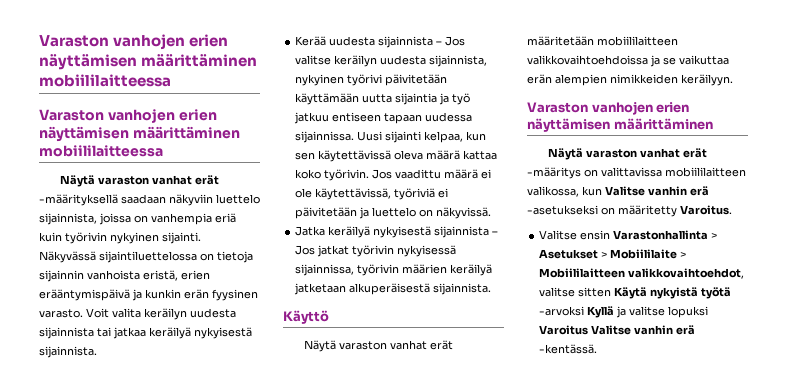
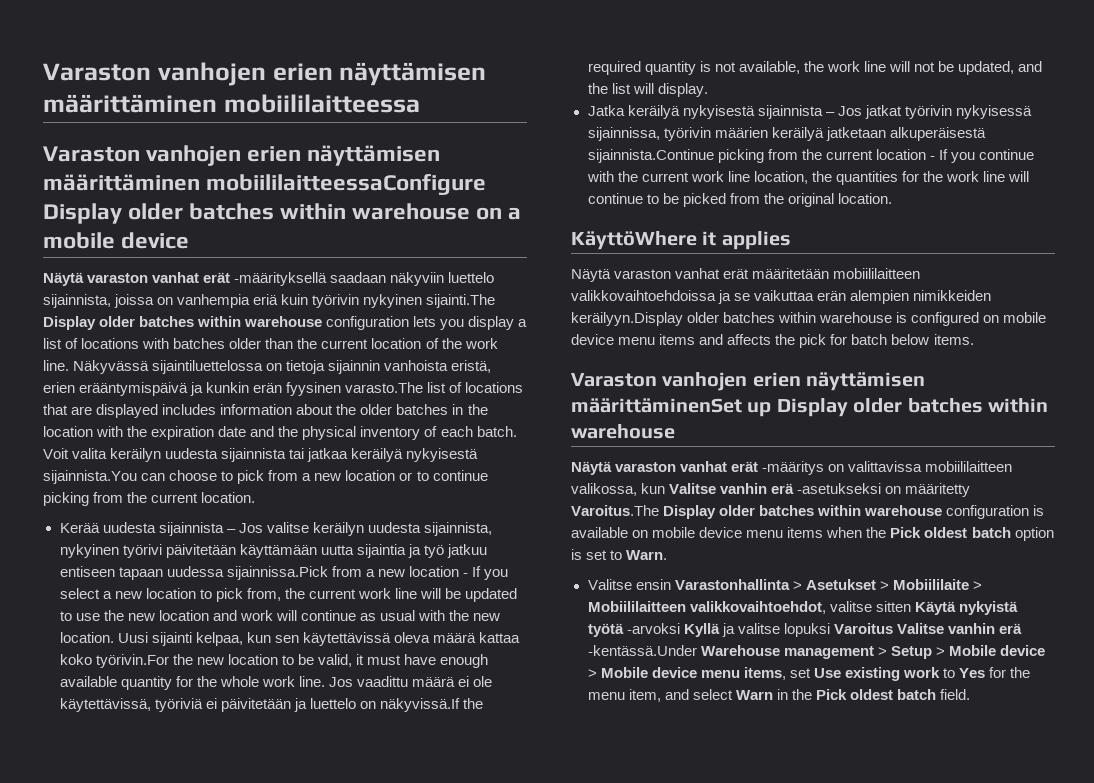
[39,145,163,157] mobiililaitteessa -> [206,174,487,195] [43,203,522,224] [43,232,190,249] mobiililaitteessaConfigure Display older batches within warehouse on a mobile device
[162,232,201,244] sijainti. -> [426,294,496,308] [43,316,528,330] [43,338,498,349] [43,360,69,371] sijainti.The Display older batches within warehouse configuration lets you display a list of locations with batches older than the current location of the work line.
[39,309,83,318] varasto. -> [345,382,524,393] [43,404,488,418] [43,426,517,440] varasto.The list of locations that are displayed includes information about the older batches in the location with the expiration date and the physical inventory of each batch.
[39,346,97,358] sijainnista. -> [43,470,488,484] [43,492,256,506] sijainnista.You can choose to pick from a new location or to continue picking from the current location.
[295,131,355,143] sijainnissa. -> [226,566,509,580] [59,588,518,602] [59,610,501,621] [59,632,114,643] sijainnissa.Pick from a new location - If you select a new location to pick from, the current work line will be updated to use the new location and work will continue as usual with the new location.
[324,169,370,181] työrivin. -> [95,654,489,668] [59,676,325,690] työrivin.For the new location to be valid, it must have enough available quantity for the whole work line.
[436,207,492,219] näkyvissä. -> [379,698,483,712] [587,61,1043,75] [587,83,708,97] näkyvissä.If the required quantity is not available, the work line will not be updated, and the list will display.
[433,283,492,295] [283,310,329,324] sijainnista. // Käyttö -> [587,149,1034,163] [586,171,1030,185] [587,193,892,207] [571,231,791,250] sijainnista.Continue picking from the current location - If you continue with the current work line location, the quantities for the work line will continue to be picked from the original location. // KäyttöWhere it applies
[681,74,733,86] [527,101,690,115] [527,118,713,132] keräilyyn. // Varaston vanhojen erien näyttämisen määrittäminen -> [571,312,1047,326] [571,334,974,348] [571,372,926,391] [571,398,1048,417] [571,424,675,439] keräilyyn.Display older batches within warehouse is configured on mobile device menu items and affects the pick for batch below items. // Varaston vanhojen erien näyttämisen määrittäminenSet up Display older batches within warehouse
[680,205,732,215] Varoitus. -> [571,505,1045,519] [571,527,1054,541] [571,549,668,560] Varoitus.The Display older batches within warehouse configuration is available on mobile device menu items when the Pick oldest batch option is set to Warn.
[539,344,598,354] -kentässä. -> [587,645,1045,659] [587,667,1031,681] [587,689,970,702] -kentässä.Under Warehouse management > Setup > Mobile device > Mobile device menu items, set Use existing work to Yes for the menu item, and select Warn in the Pick oldest batch field.

